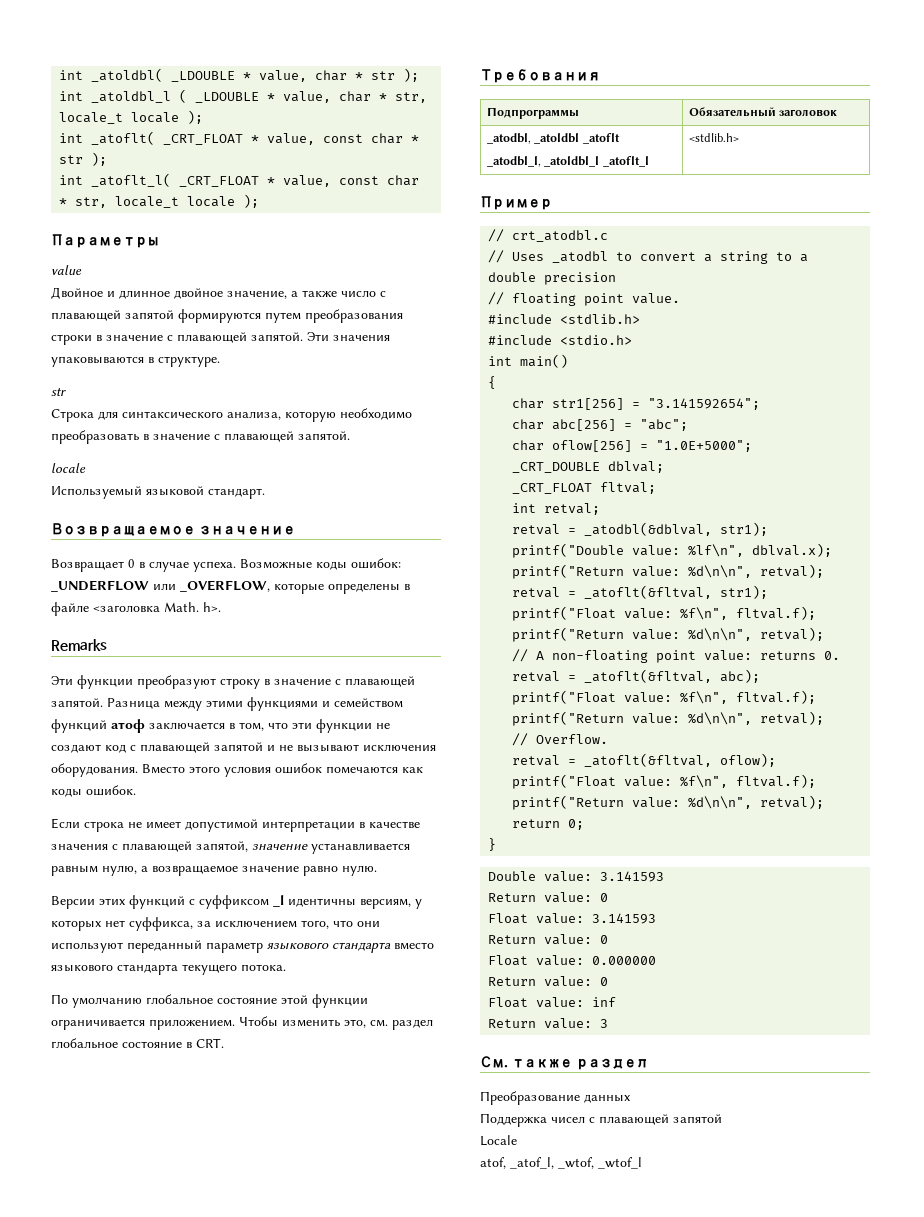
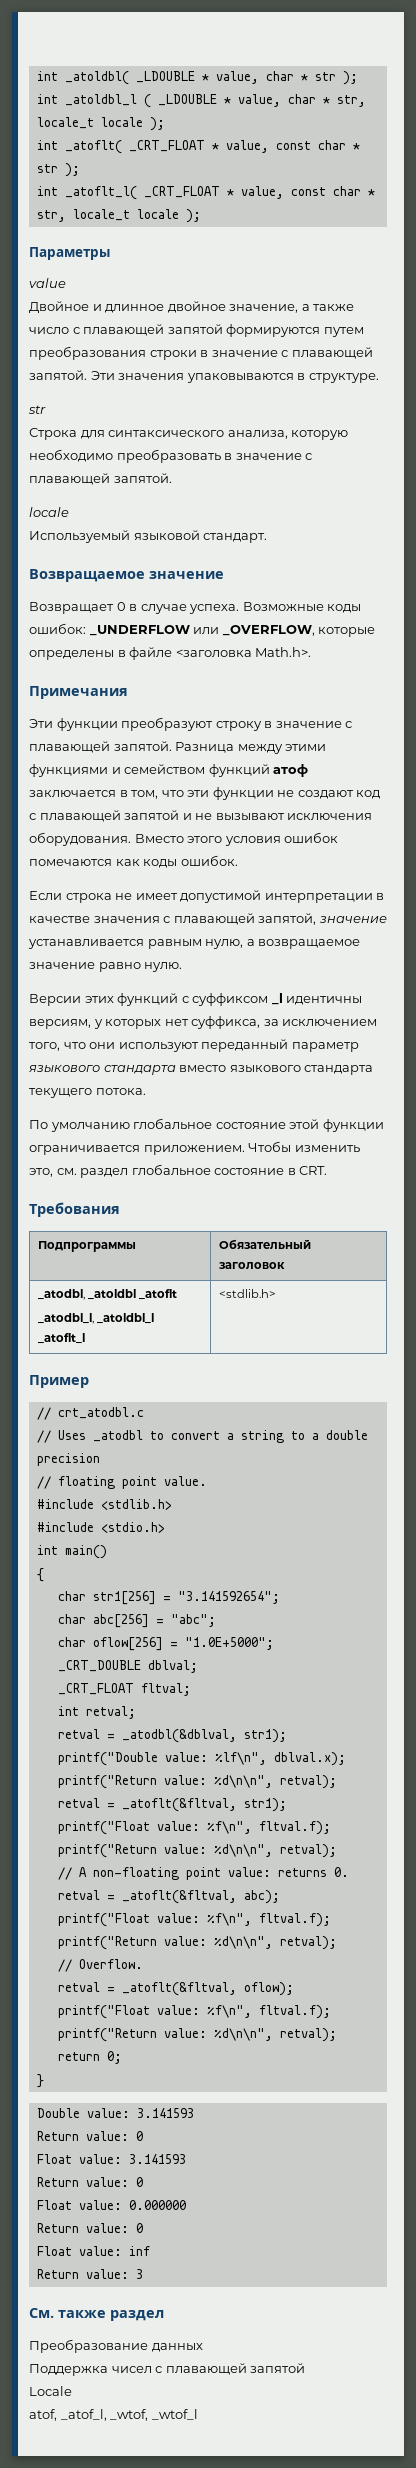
[164,602,221,612] [51,639,107,651] Math. h>. // Remarks -> [255,647,312,657] [29,686,128,699] Math.h>. // Примечания

